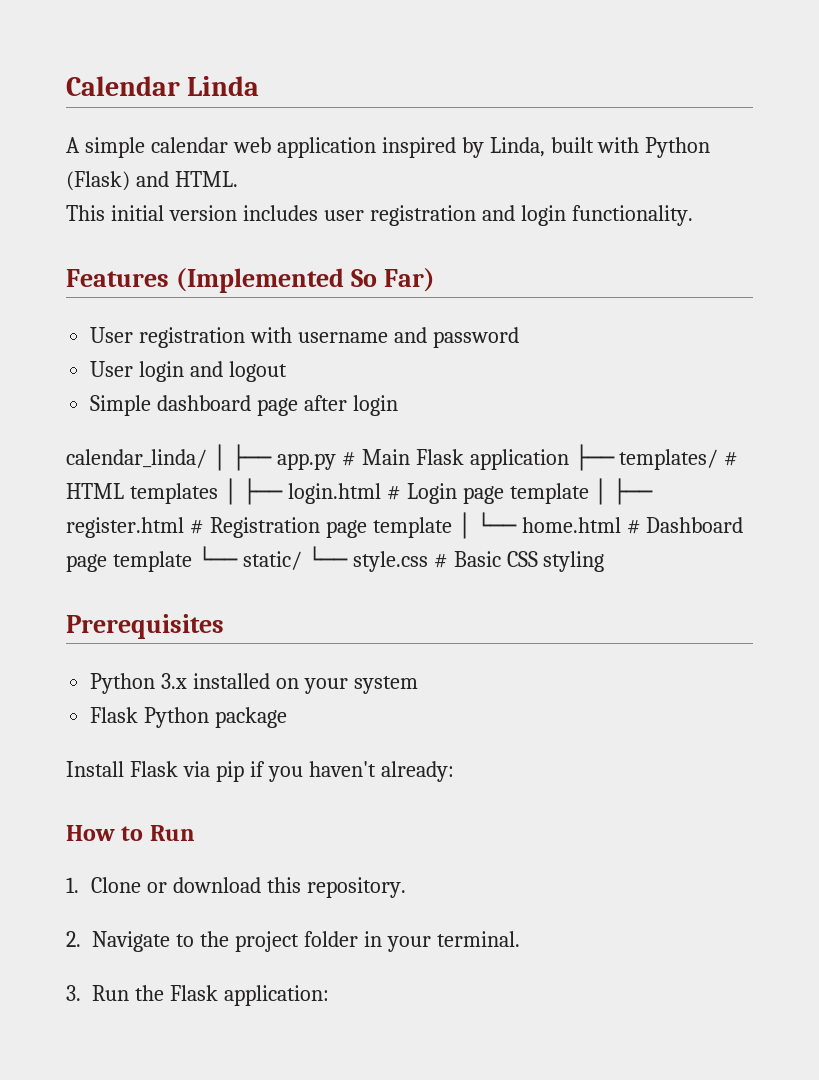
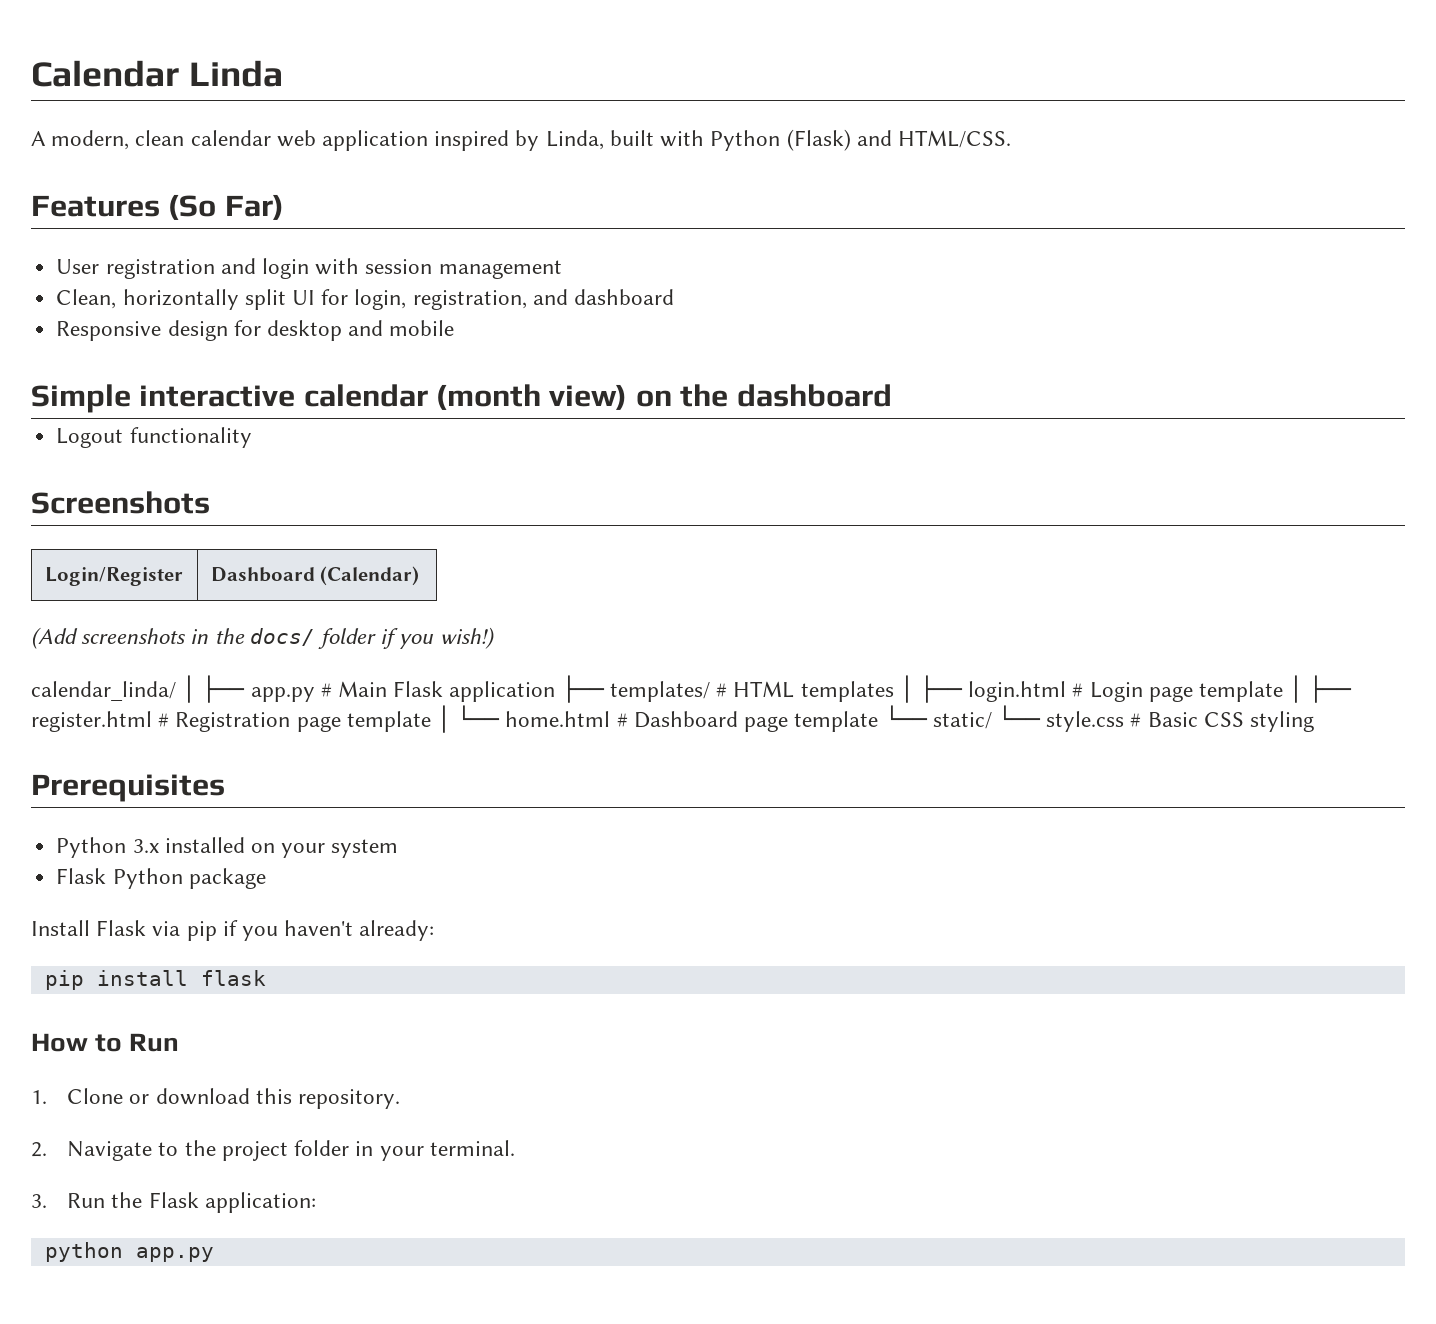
[84,137,145,158] simple -> [51,130,185,150] modern, clean
[174,171,238,187] [66,205,693,226] HTML. // This initial version includes user registration and login functionality. -> [897,130,1011,148] HTML/CSS.
[175,268,377,293] (Implemented So -> [168,194,217,220] (So
[250,327,519,348] [90,361,288,382] [90,395,398,416] with username and password // User login and logout // Simple dashboard page after login -> [220,258,562,279] [56,289,674,310] [56,320,455,341] [31,384,892,413] [56,427,252,448] [31,491,210,514] [44,567,183,586] [210,566,420,586] [31,627,495,649] and login with session management // Clean, horizontally split UI for login, registration, and dashboard // Responsive design for desktop and mobile // Simple interactive calendar (month view) on the dashboard // Logout functionality // Screenshots // Login/Register | Dashboard (Calendar) // (Add screenshots in the docs/ folder if you wish!)
(454, 771) none -> [44,970,266,990] // pip install flask
(329, 995) none -> [44,1242,214,1262] // python app.py

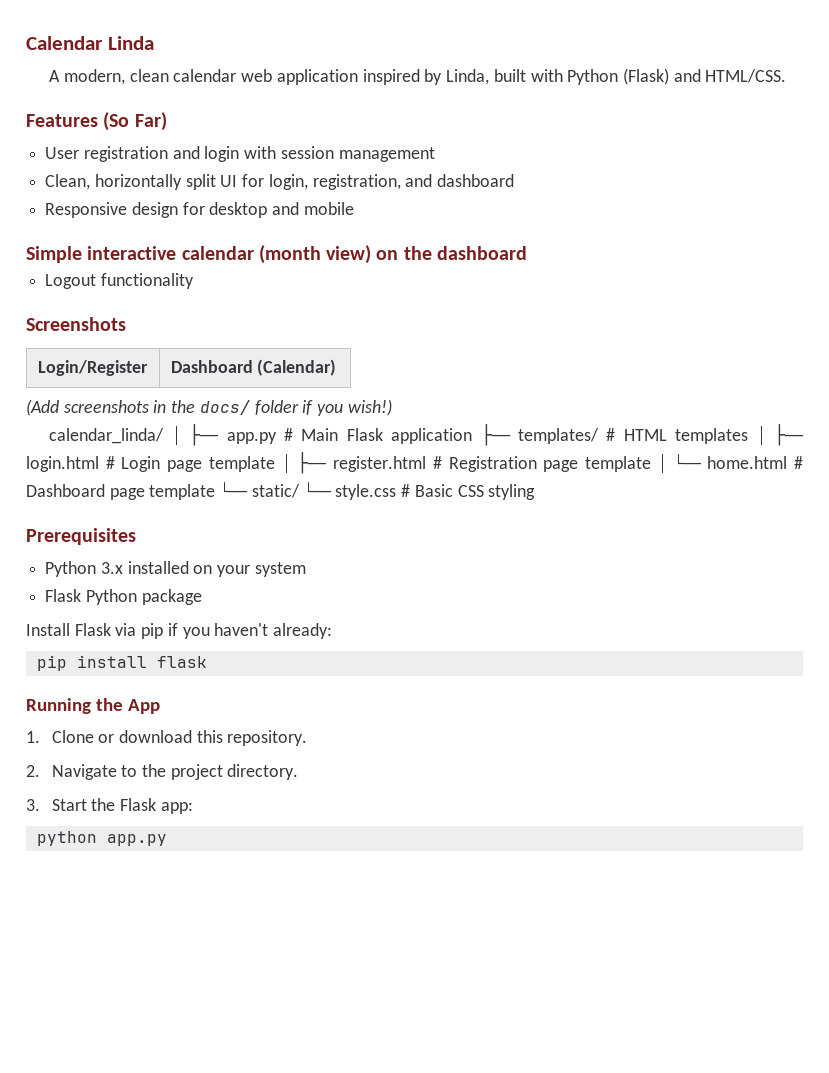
[31,1033,180,1052] How to Run -> [26,698,160,714] Running the App
[294,1140,515,1161] folder in your terminal. -> [227,764,299,780] directory.
[67,1193,106,1208] Run -> [51,799,87,811] Start
[204,1192,316,1213] application: -> [160,802,193,814] app:

